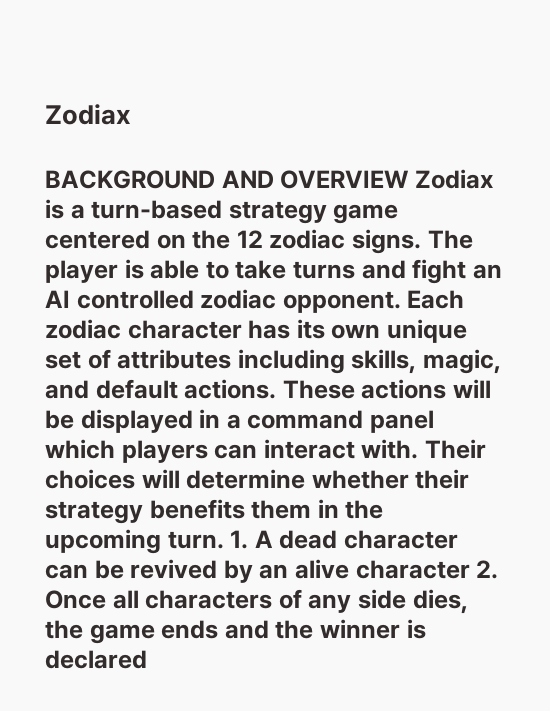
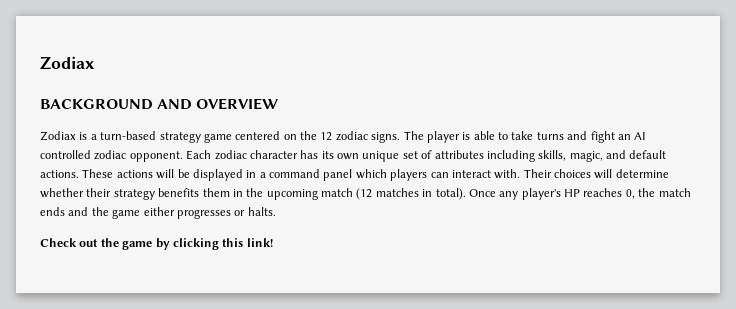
(410, 179) none -> (279, 104) //
[167,530,459,549] [45,559,499,583] [45,589,468,614] [45,619,426,644] [45,650,147,669] turn. 1. A dead character can be revived by an alive character 2. Once all characters of any side dies, the game ends and the winner is declared -> [321,188,691,200] [40,207,276,219] [40,238,273,250] match (12 matches in total). Once any player's HP reaches 0, the match ends and the game either progresses or halts. // Check out the game by clicking this link!

